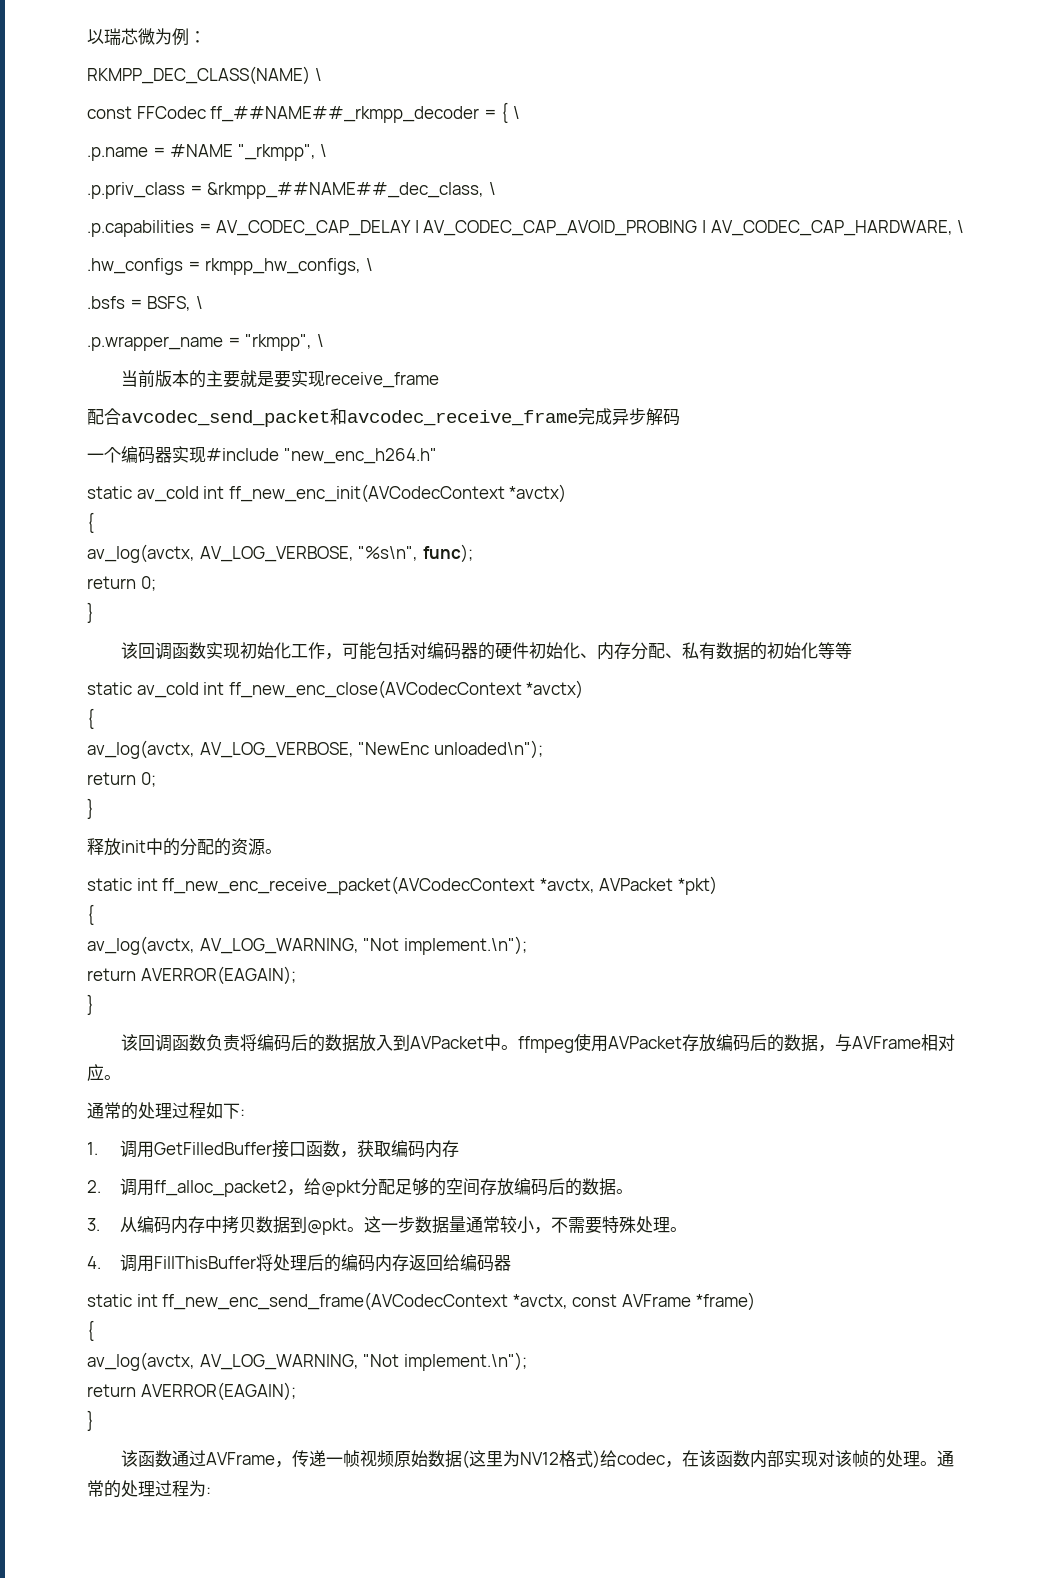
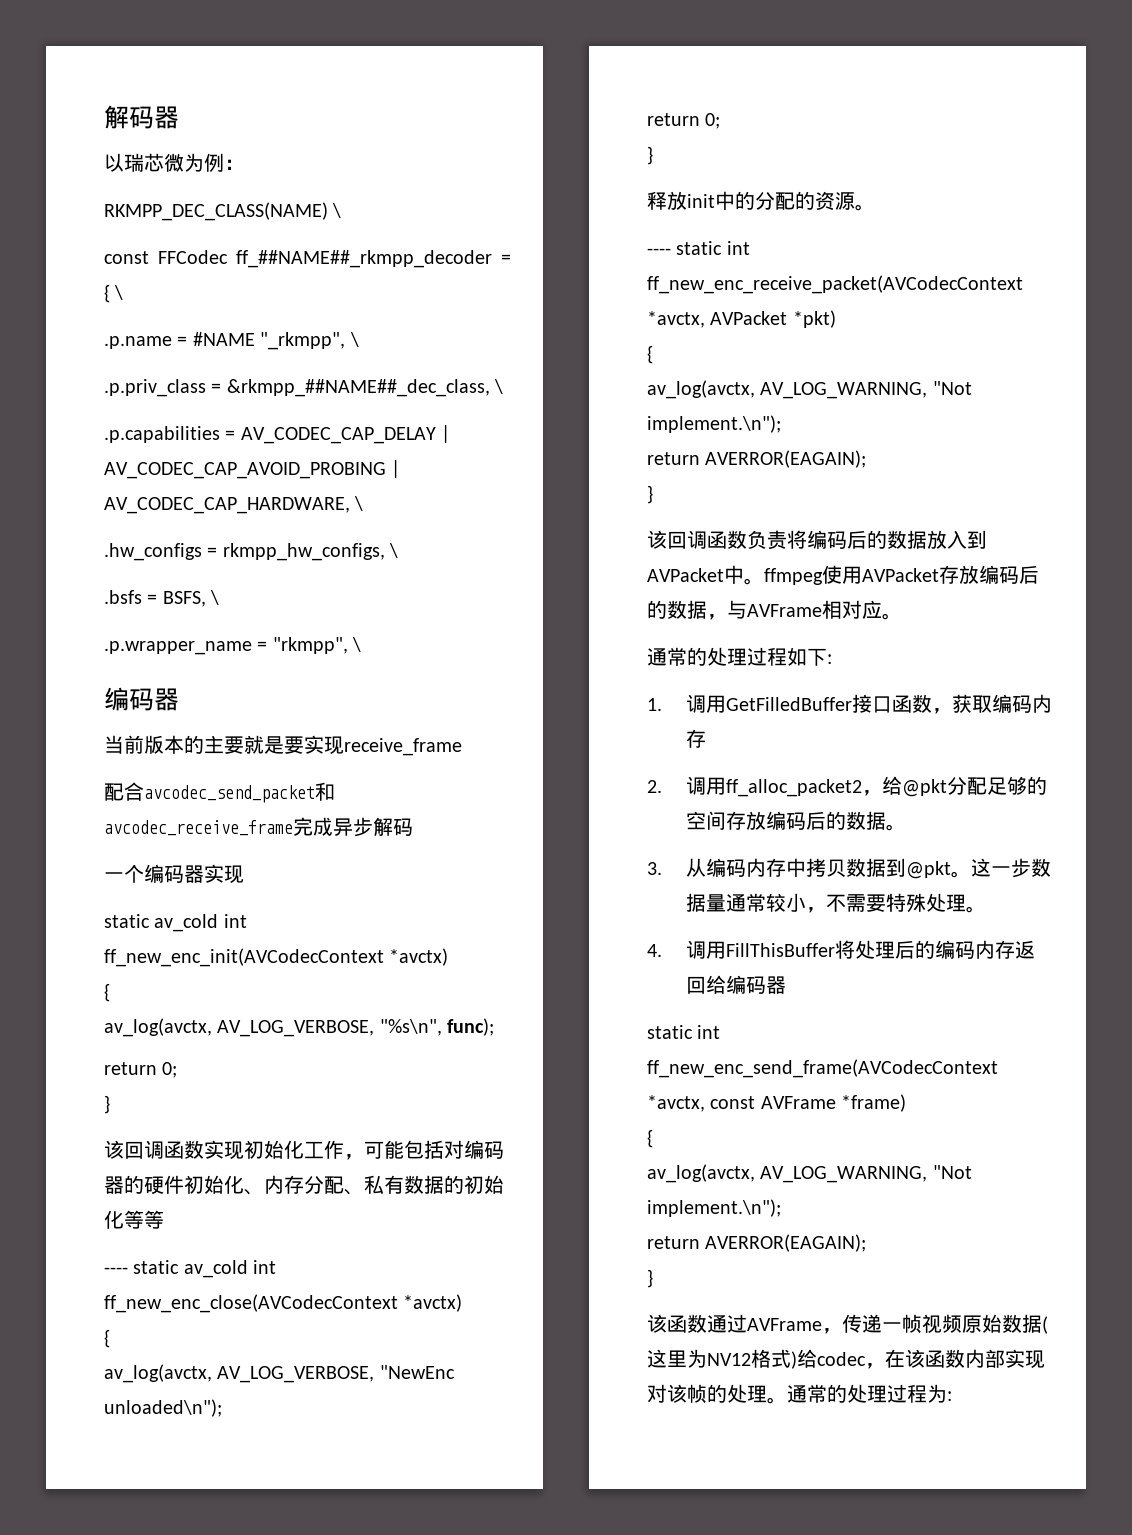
(87, 36) none -> [104,105,179,129] 解码器 //
(324, 340) none -> [104,687,179,711] // 编码器
[206,448,437,464] #include "new_enc_h264.h" -> (244, 874) none
(852, 650) none -> [104,1267,128,1274] ----
(282, 851) none -> [647,248,671,255] ----

